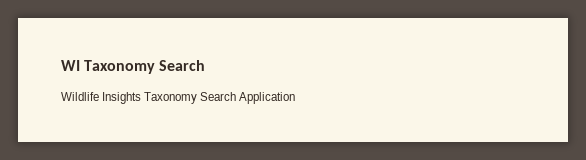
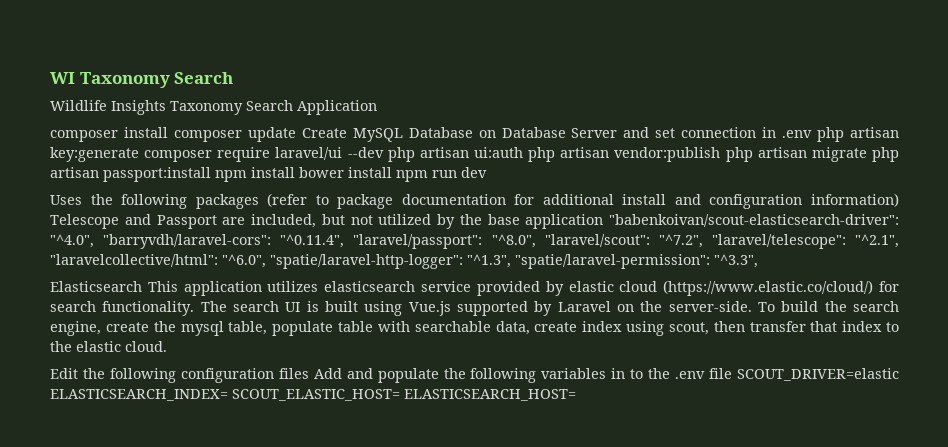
(296, 98) none -> [50,127,899,142] [50,147,899,162] [50,167,487,182] [50,193,900,209] [50,214,899,229] [50,234,899,249] [50,254,758,269] [50,280,900,296] [50,301,900,316] [50,321,900,336] [50,341,167,352] [50,368,899,383] [50,389,576,401] // composer install composer update Create MySQL Database on Database Server and set connection in .env php artisan key:generate composer require laravel/ui --dev php artisan ui:auth php artisan vendor:publish php artisan migrate php artisan passport:install npm install bower install npm run dev // Uses the following packages (refer to package documentation for additional install and configuration information) Telescope and Passport are included, but not utilized by the base application "babenkoivan/scout-elasticsearch-driver": "^4.0", "barryvdh/laravel-cors": "^0.11.4", "laravel/passport": "^8.0", "laravel/scout": "^7.2", "laravel/telescope": "^2.1", "laravelcollective/html": "^6.0", "spatie/laravel-http-logger": "^1.3", "spatie/laravel-permission": "^3.3", // Elasticsearch This application utilizes elasticsearch service provided by elastic cloud (https://www.elastic.co/cloud/) for search functionality. The search UI is built using Vue.js supported by Laravel on the server-side. To build the search engine, create the mysql table, populate table with searchable data, create index using scout, then transfer that index to the elastic cloud. // Edit the following configuration files Add and populate the following variables in to the .env file SCOUT_DRIVER=elastic ELASTICSEARCH_INDEX= SCOUT_ELASTIC_HOST= ELASTICSEARCH_HOST=

